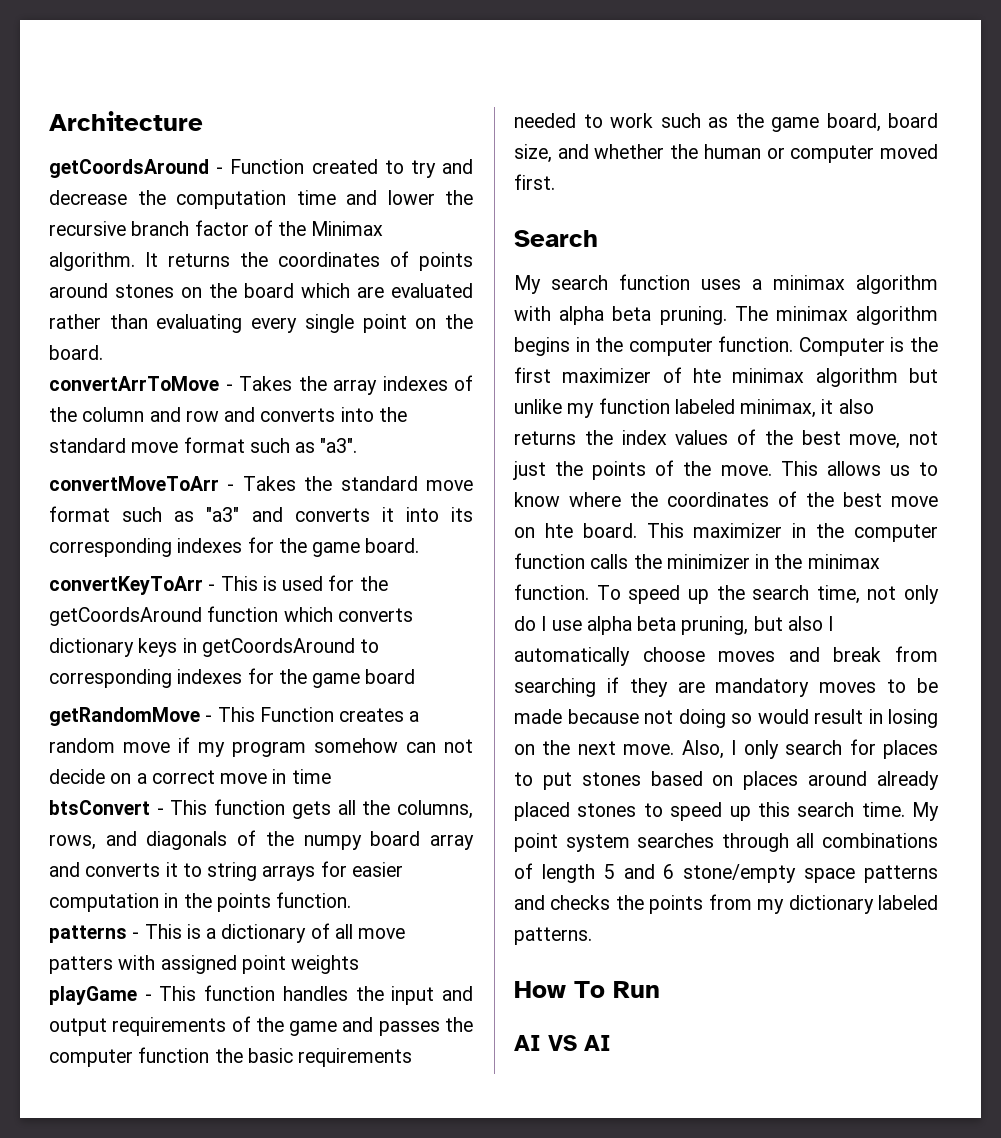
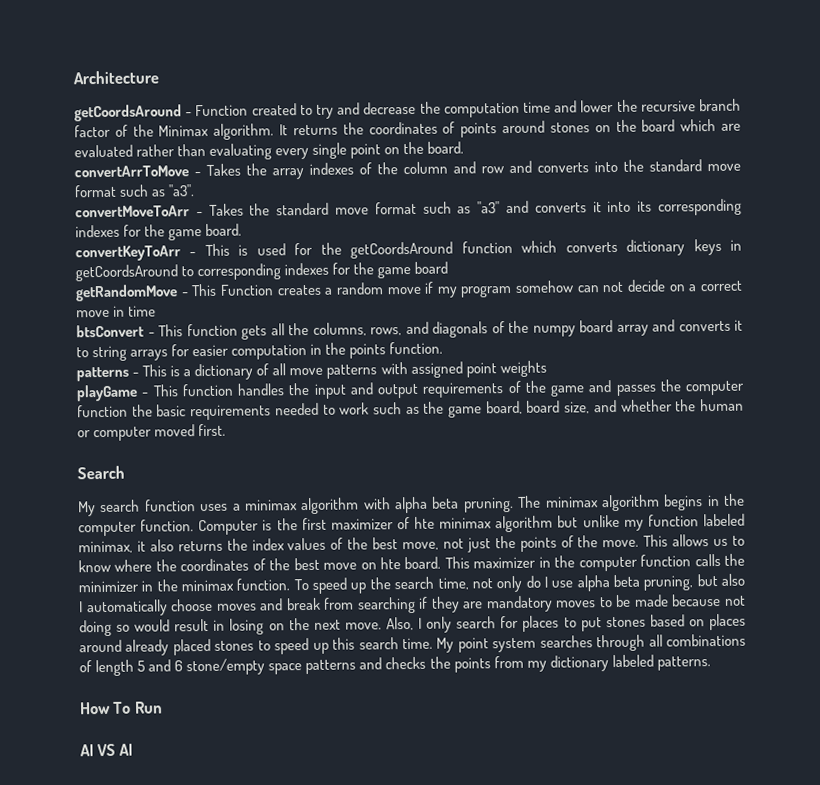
[49,956,113,974] patters -> [326,364,378,379] patterns

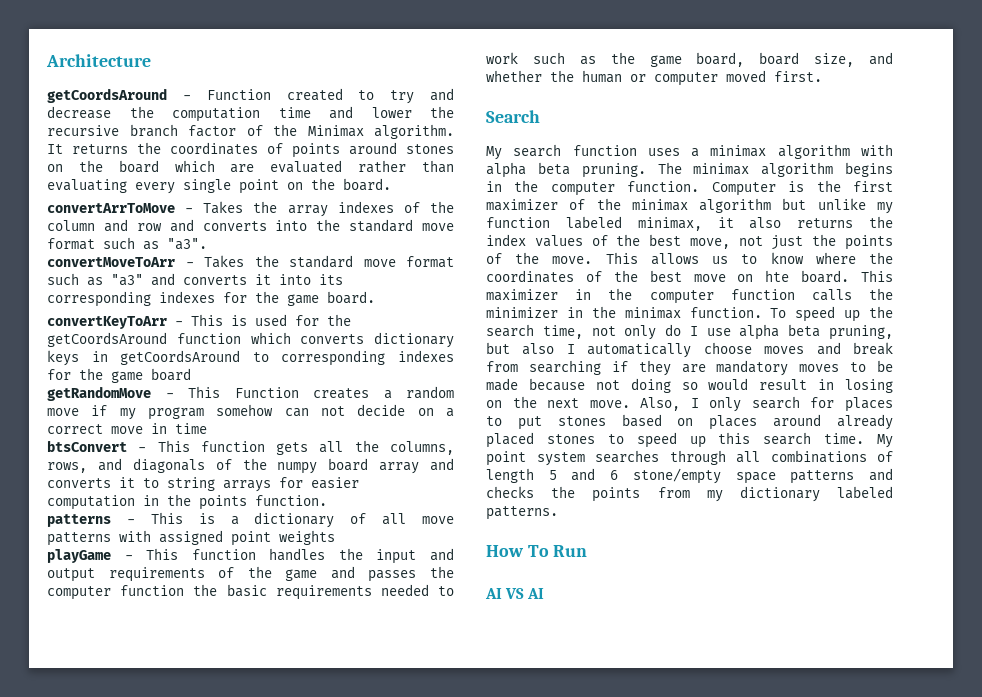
[414,516,436,529] hte -> [596,198,621,210] the

